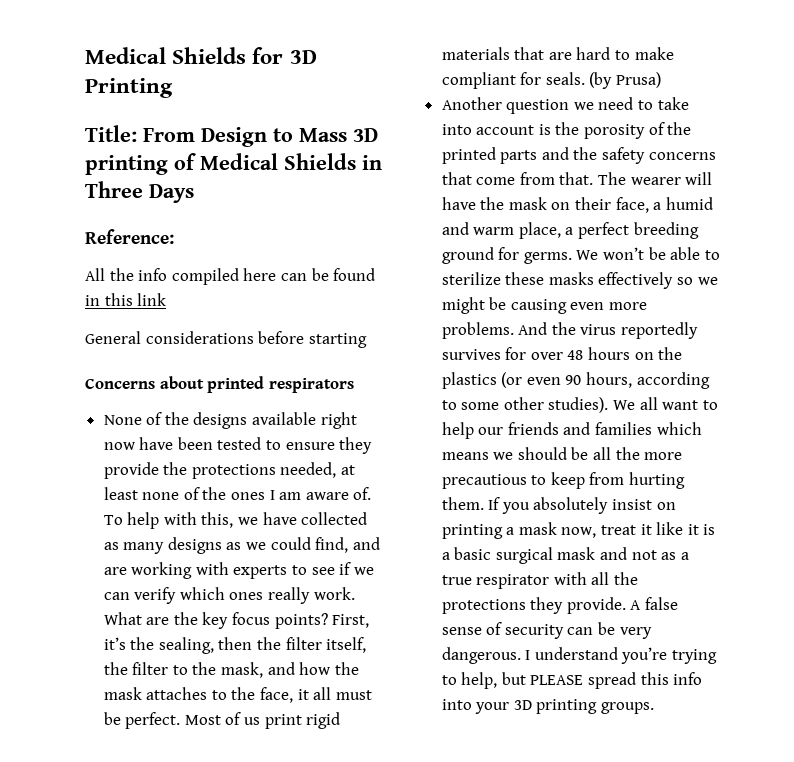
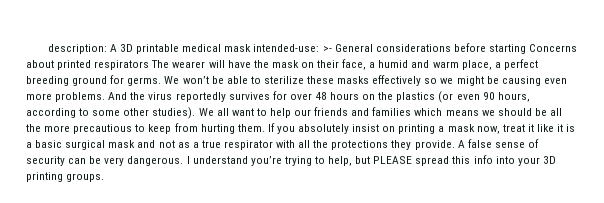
[85,47,317,64] [85,78,173,98] [85,125,378,147] [85,153,382,175] [85,181,194,203] [85,229,174,244] [85,268,376,285] [85,293,167,306] Medical Shields for 3D Printing // Title: From Design to Mass 3D printing of Medical Shields in Three Days // Reference: // All the info compiled here can be found in this link // -> [47,44,332,54] description: A 3D printable medical mask intended-use: >-
(367, 340) // -> (526, 49) none
[103,412,357,429] [103,437,373,454] [103,462,356,479] [103,487,372,500] [103,512,368,529] [103,537,380,554] [103,562,374,579] [103,587,355,604] [103,612,370,629] [103,637,367,654] [103,662,359,678] [103,687,372,703] [103,712,341,729] [441,47,674,60] [441,72,662,89] [441,97,689,114] [441,122,692,139] [441,147,716,164] [441,172,594,185] // None of the designs available right now have been tested to ensure they provide the protections needed, at least none of the ones I am aware of. To help with this, we have collected as many designs as we could find, and are working with experts to see if we can verify which ones really work. What are the key focus points? First, it’s the sealing, then the filter itself, the filter to the mask, and how the mask attaches to the face, it all must be perfect. Most of us print rigid materials that are hard to make compliant for seals. (by Prusa) // Another question we need to take into account is the porosity of the printed parts and the safety concerns that come from that. -> (150, 65) none

